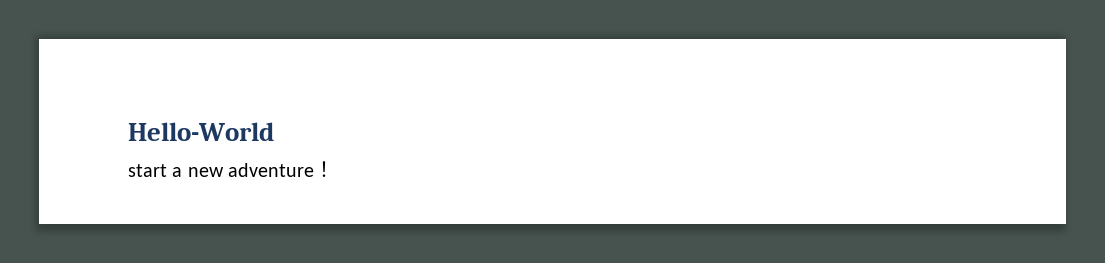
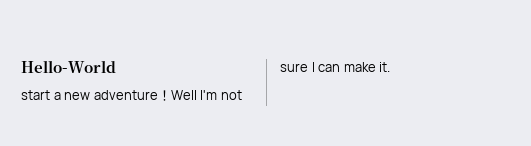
(335, 169) none -> [170,90,242,100] [280,62,391,72] Well I'm not sure I can make it.

